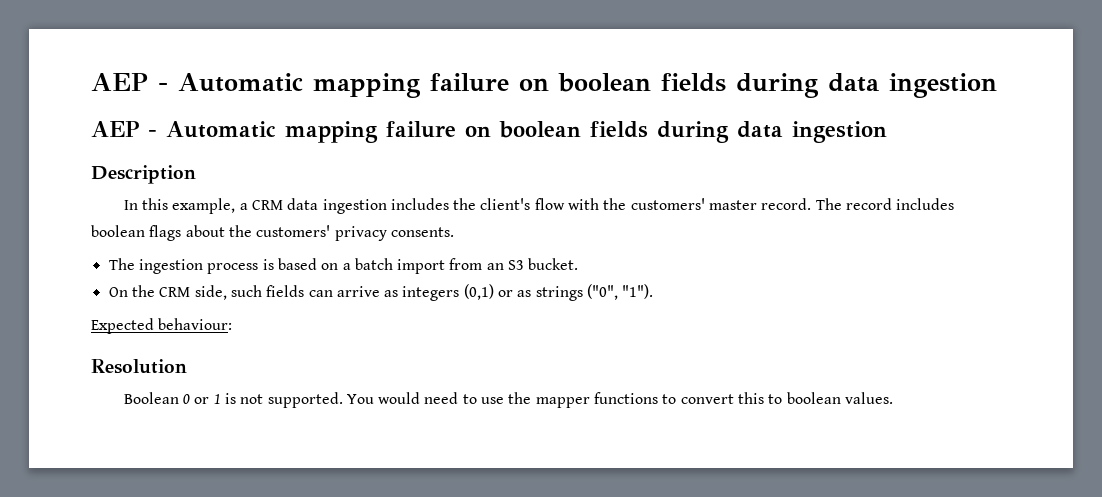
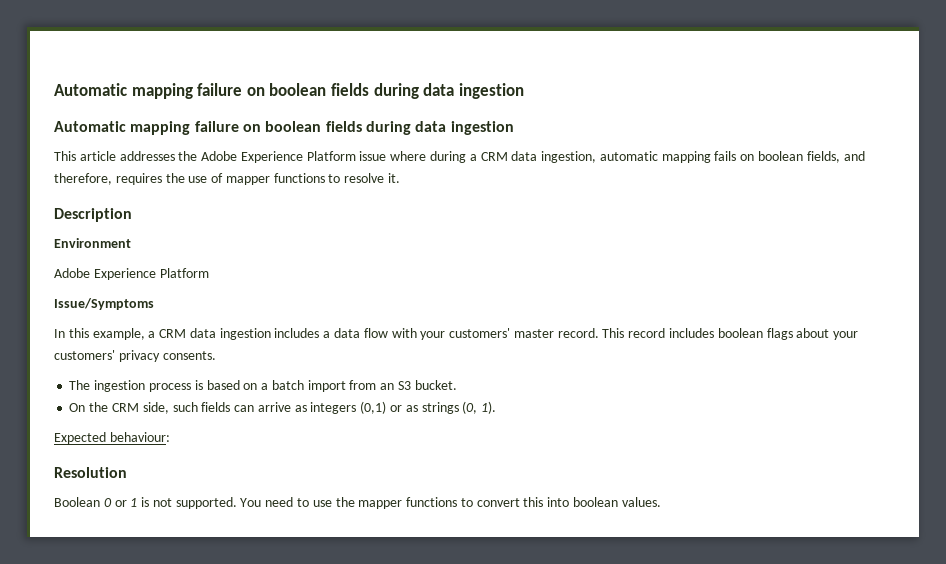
[91,73,997,98] [91,121,887,143] [91,165,196,184] AEP - Automatic mapping failure on boolean fields during data ingestion // AEP - Automatic mapping failure on boolean fields during data ingestion // Description -> [54,83,524,99] [54,121,514,135] [54,151,865,163] [54,173,401,185] [54,208,132,222] [54,238,131,248] [54,268,209,280] [54,298,154,310] Automatic mapping failure on boolean fields during data ingestion // Automatic mapping failure on boolean fields during data ingestion // This article addresses the Adobe Experience Platform issue where during a CRM data ingestion, automatic mapping fails on boolean fields, and therefore, requires the use of mapper functions to resolve it. // Description // Environment // Adobe Experience Platform // Issue/Symptoms
[453,198,531,210] the client's -> [323,328,361,338] a data
[603,198,627,210] the -> [420,331,446,340] your
[815,198,842,210] The -> [602,328,625,338] This
[228,225,252,237] the -> [833,331,859,340] your
[587,284,654,300] ("0", "1"). -> [462,401,497,414] (0, 1).
[378,392,421,404] would -> (262, 502) none
[768,394,783,404] to -> [547,497,570,507] into

